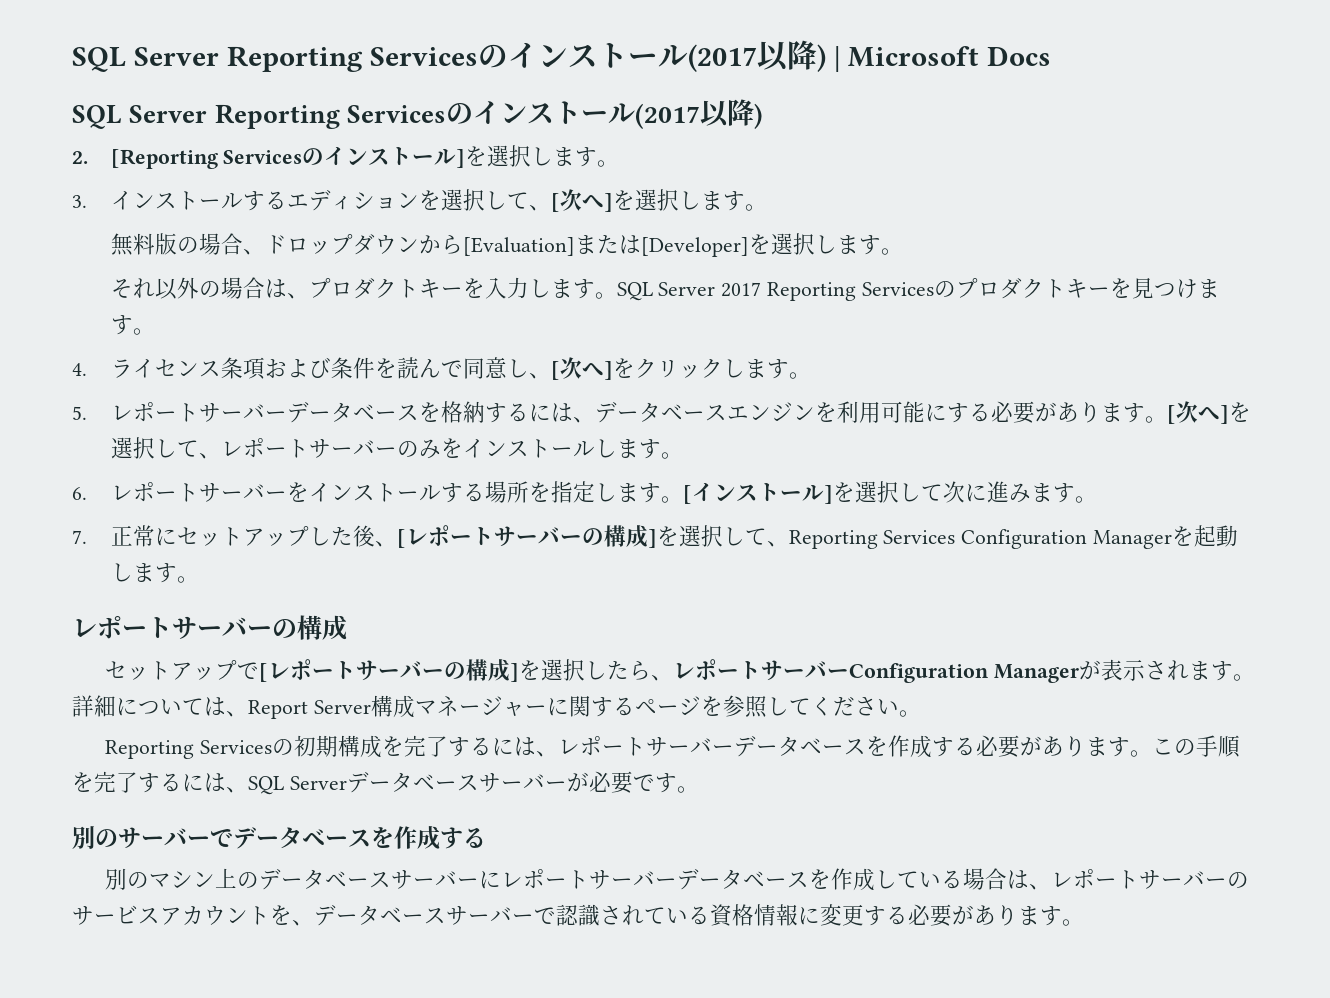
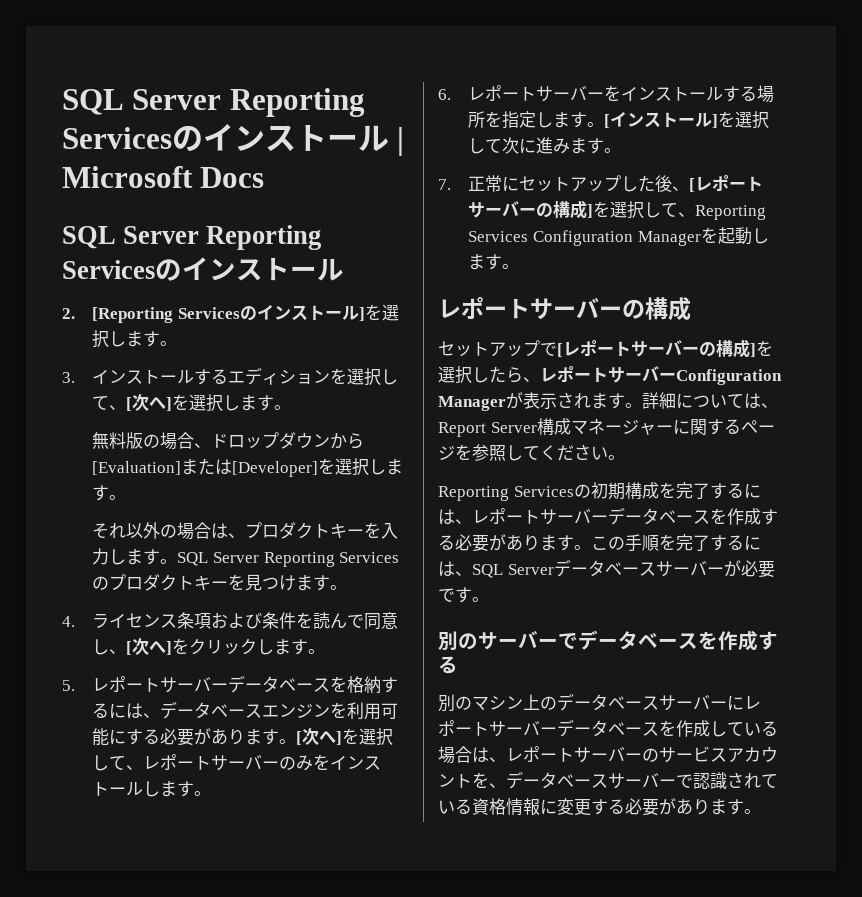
[72,40,826,72] SQL Server Reporting Servicesのインストール(2017以降) -> [62,88,365,117] [62,124,389,152] SQL Server Reporting Servicesのインストール
[634,99,763,129] (2017以降) -> (344, 270) none
[721,282,762,297] 2017 -> (259, 557) none

